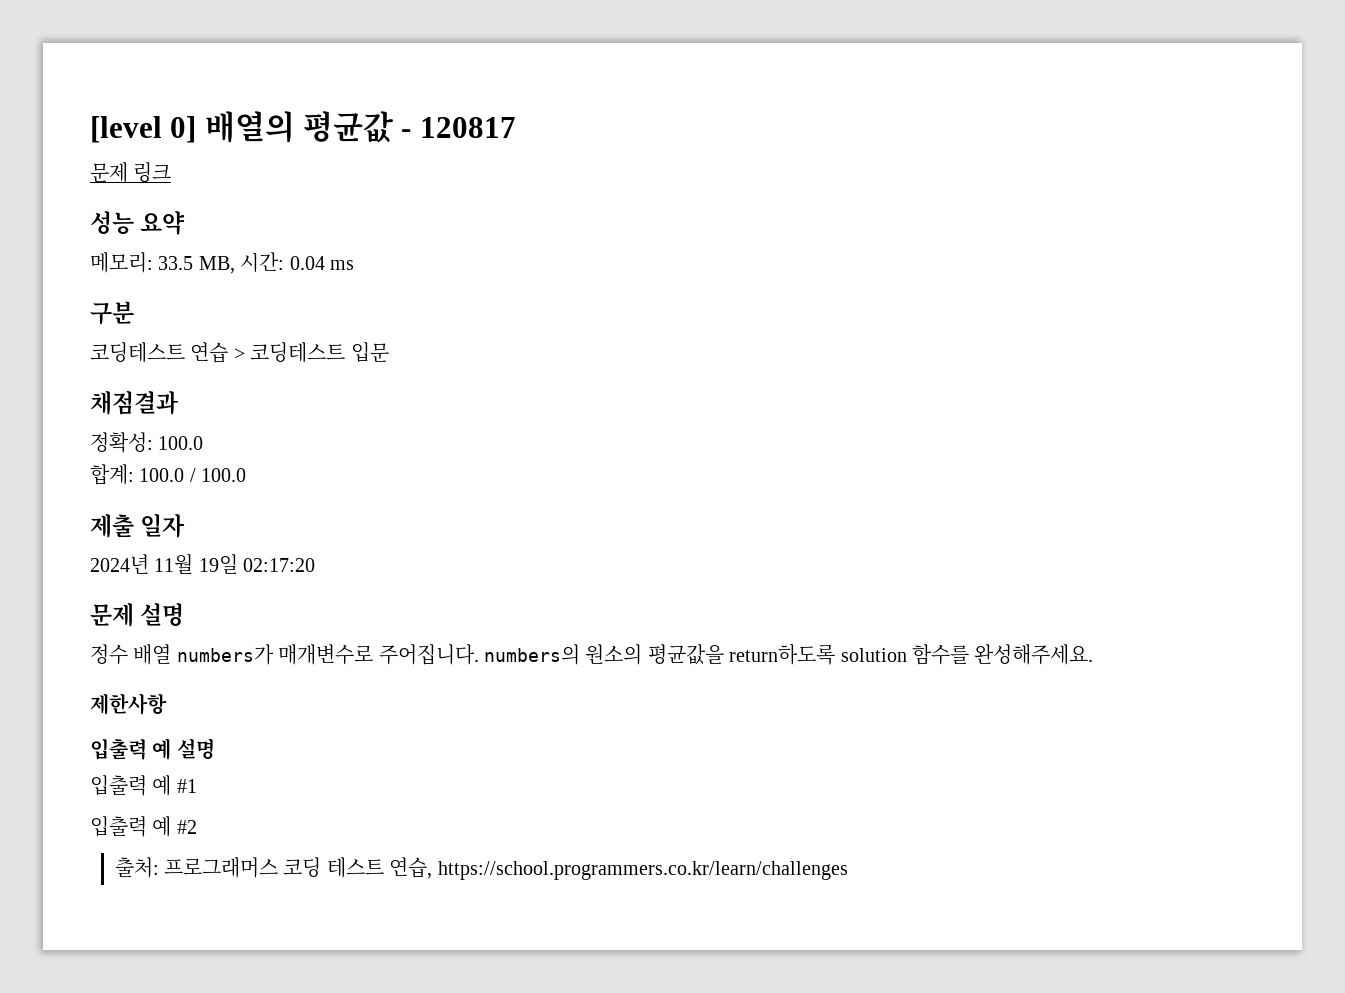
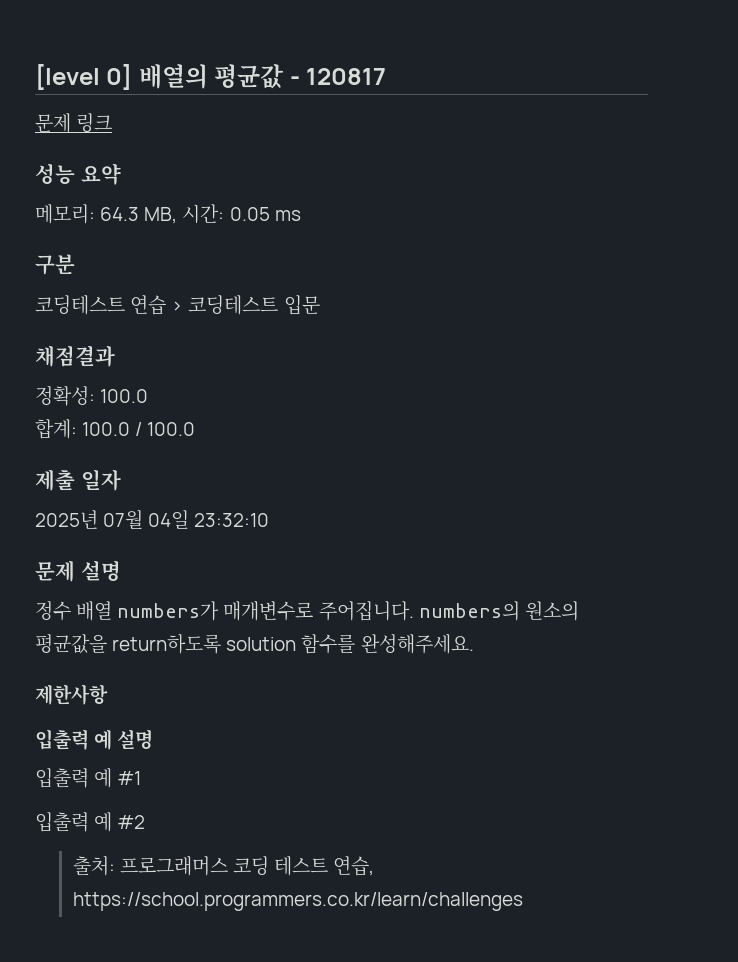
[158,256,194,270] 33.5 -> [100,207,140,221] 64.3
[289,256,325,270] 0.04 -> [229,207,270,221] 0.05
[90,553,316,574] 2024년 11월 19일 02:17:20 -> [35,509,270,529] 2025년 07월 04일 23:32:10

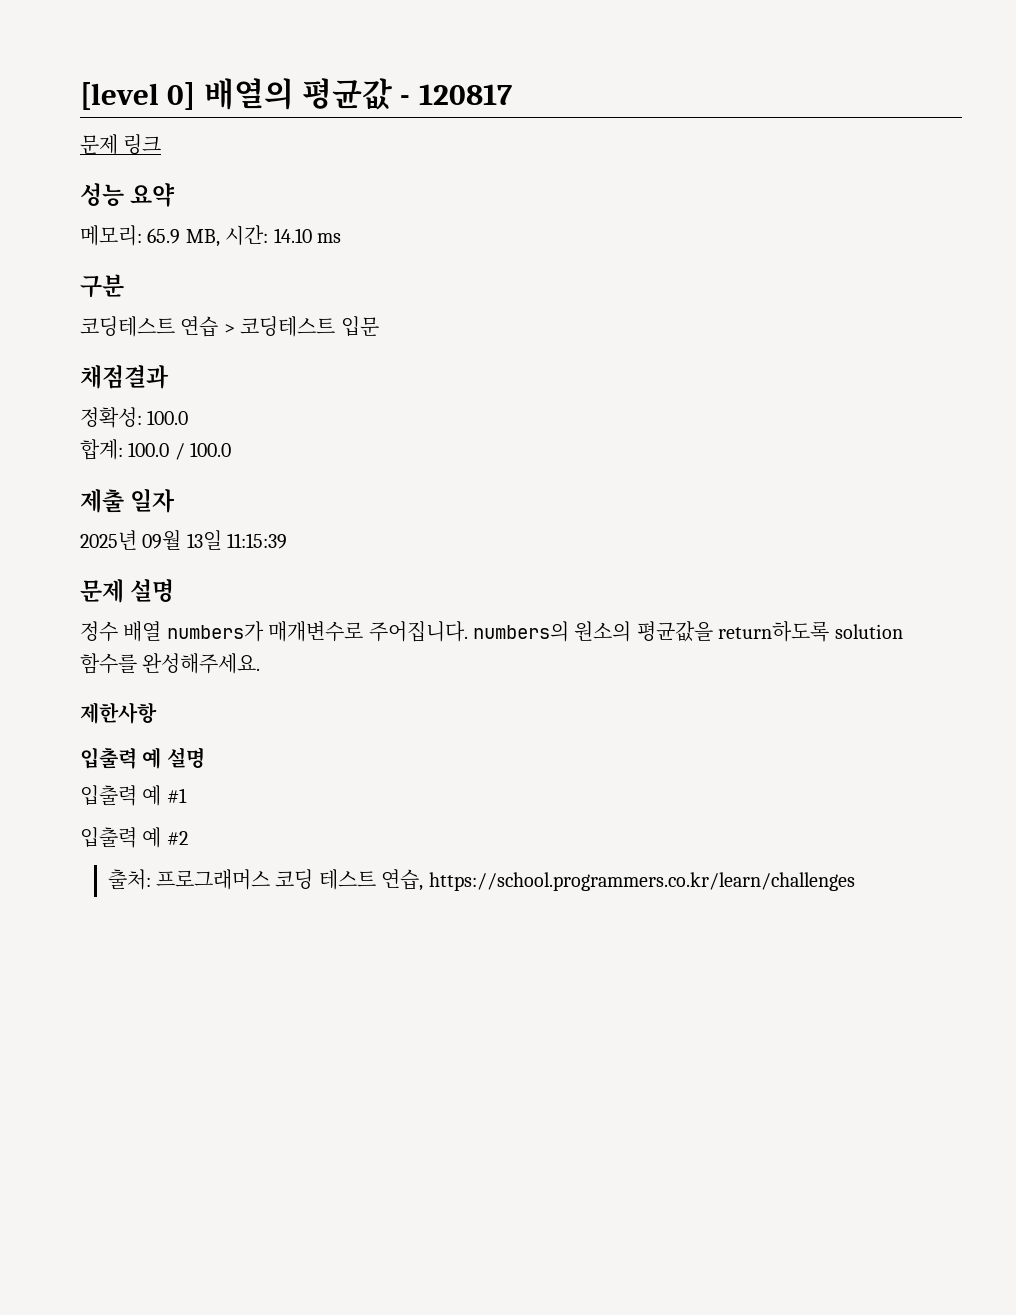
[100,207,140,221] 64.3 -> [147,228,181,244] 65.9
[229,207,270,221] 0.05 -> [273,228,312,243] 14.10
[103,509,270,529] 07월 04일 23:32:10 -> [142,529,288,550] 09월 13일 11:15:39

